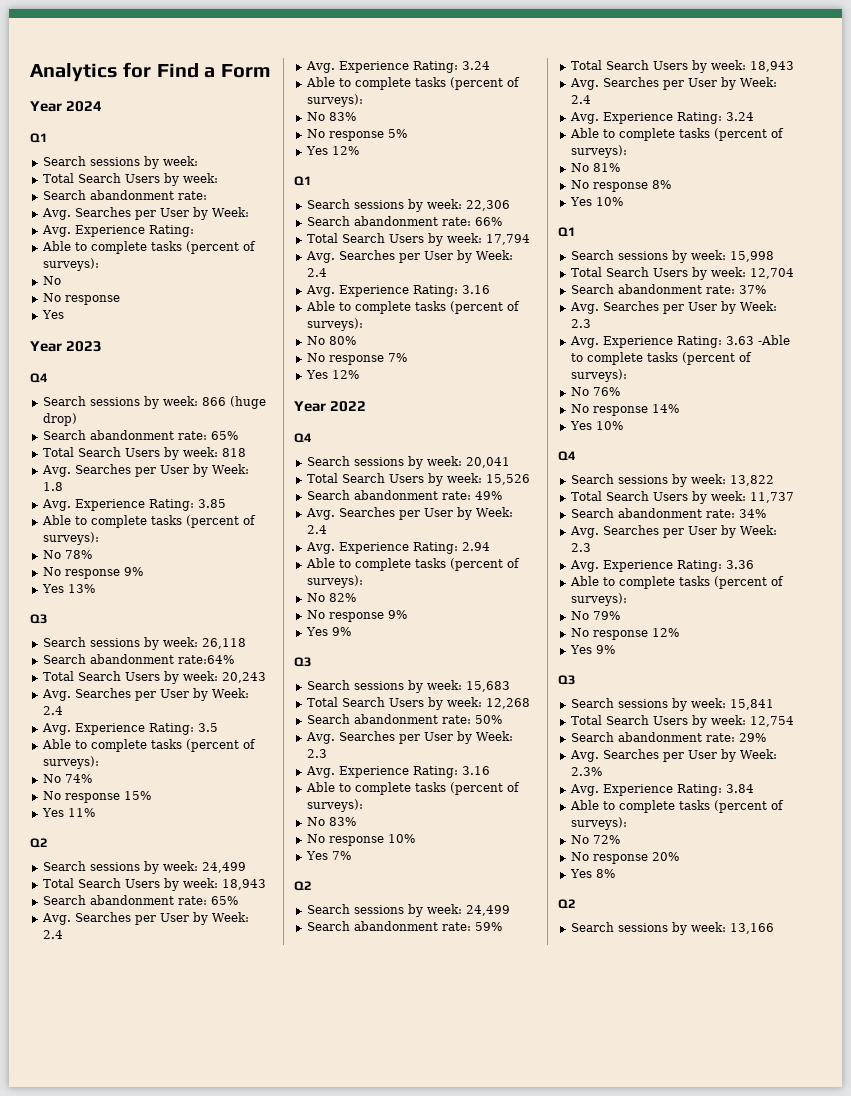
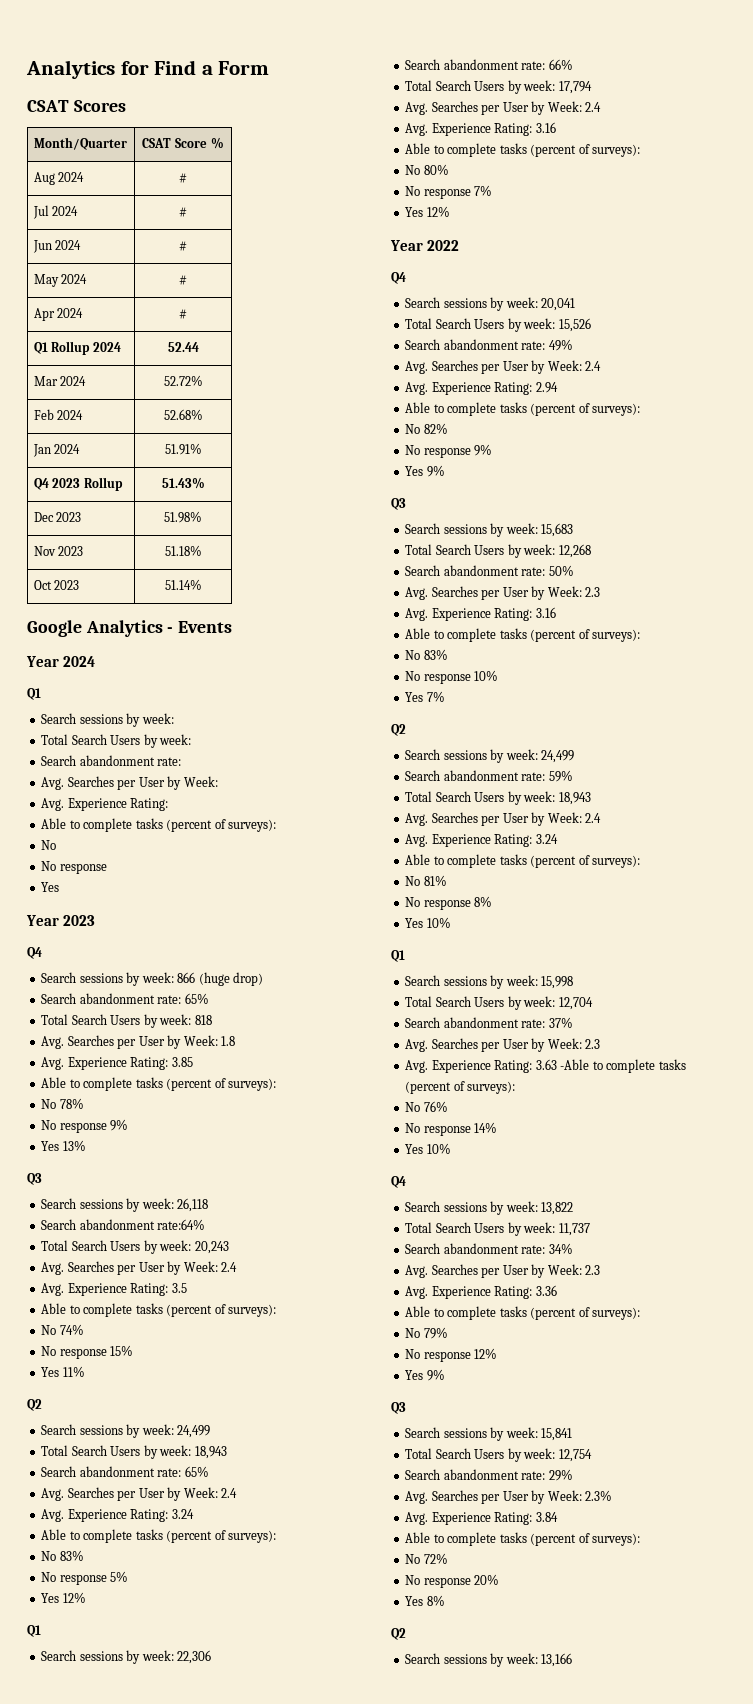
(271, 71) none -> [27,100,126,112] [33,137,127,150] [142,137,224,149] [33,172,85,185] [179,173,187,183] [32,205,79,219] [179,207,187,217] [32,240,82,253] [179,241,187,251] [33,274,88,287] [179,275,187,285] [33,308,84,321] [179,309,187,319] [33,341,121,355] [167,342,199,352] [33,376,87,386] [163,375,203,386] [33,409,84,420] [163,409,203,420] [32,444,81,457] [164,443,202,455] [33,477,123,491] [161,477,205,489] [33,512,82,522] [164,511,202,523] [33,546,84,556] [164,545,202,556] [33,580,80,590] [164,579,202,590] [27,620,233,637] // CSAT Scores // Month/Quarter | CSAT Score % // Aug 2024 | # // Jul 2024 | # // Jun 2024 | # // May 2024 | # // Apr 2024 | # // Q1 Rollup 2024 | 52.44 // Mar 2024 | 52.72% // Feb 2024 | 52.68% // Jan 2024 | 51.91% // Q4 2023 Rollup | 51.43% // Dec 2023 | 51.98% // Nov 2023 | 51.18% // Oct 2023 | 51.14% // Google Analytics - Events

